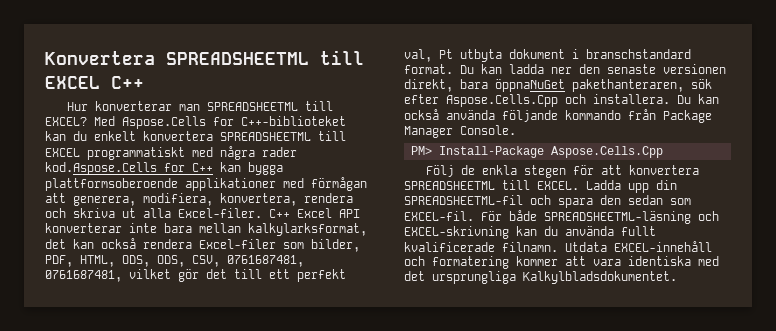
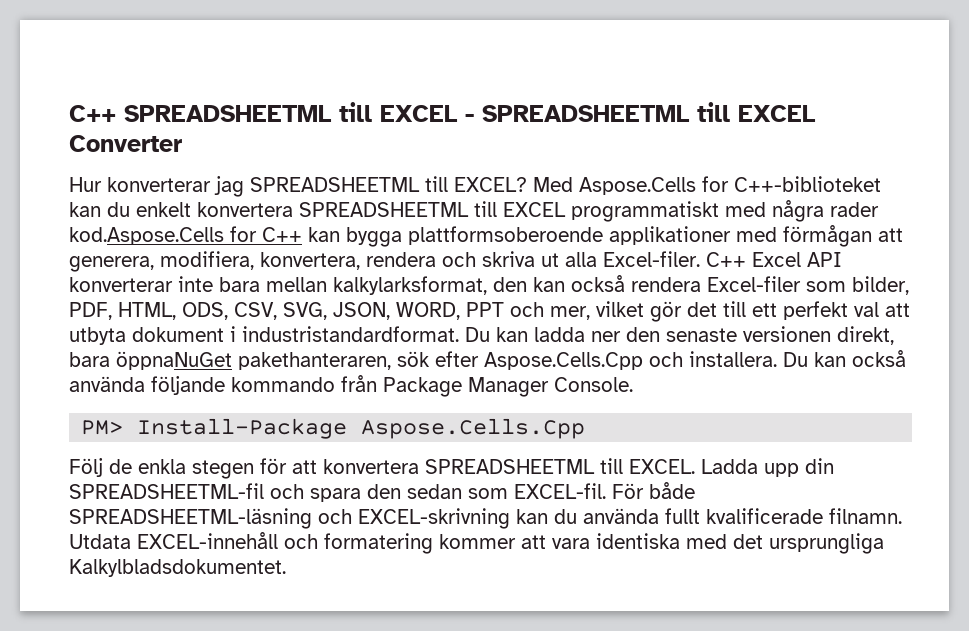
[45,50,364,65] [45,76,144,89] Konvertera SPREADSHEETML till EXCEL C++ -> [69,102,816,122] [69,135,182,152] C++ SPREADSHEETML till EXCEL - SPREADSHEETML till EXCEL Converter
[179,104,201,111] man -> [214,176,244,197] jag
[45,239,66,249] det -> [493,277,527,292] den
[157,255,304,267] [45,270,122,282] ODS, CSV, 0761687481, 0761687481, -> [234,302,590,320] CSV, SVG, JSON, WORD, PPT och mer,
[404,49,453,62] val, Pt -> [854,302,910,317] val att
[586,49,691,59] [404,64,453,74] branschstandard format. -> [242,326,459,342] industristandardformat.

